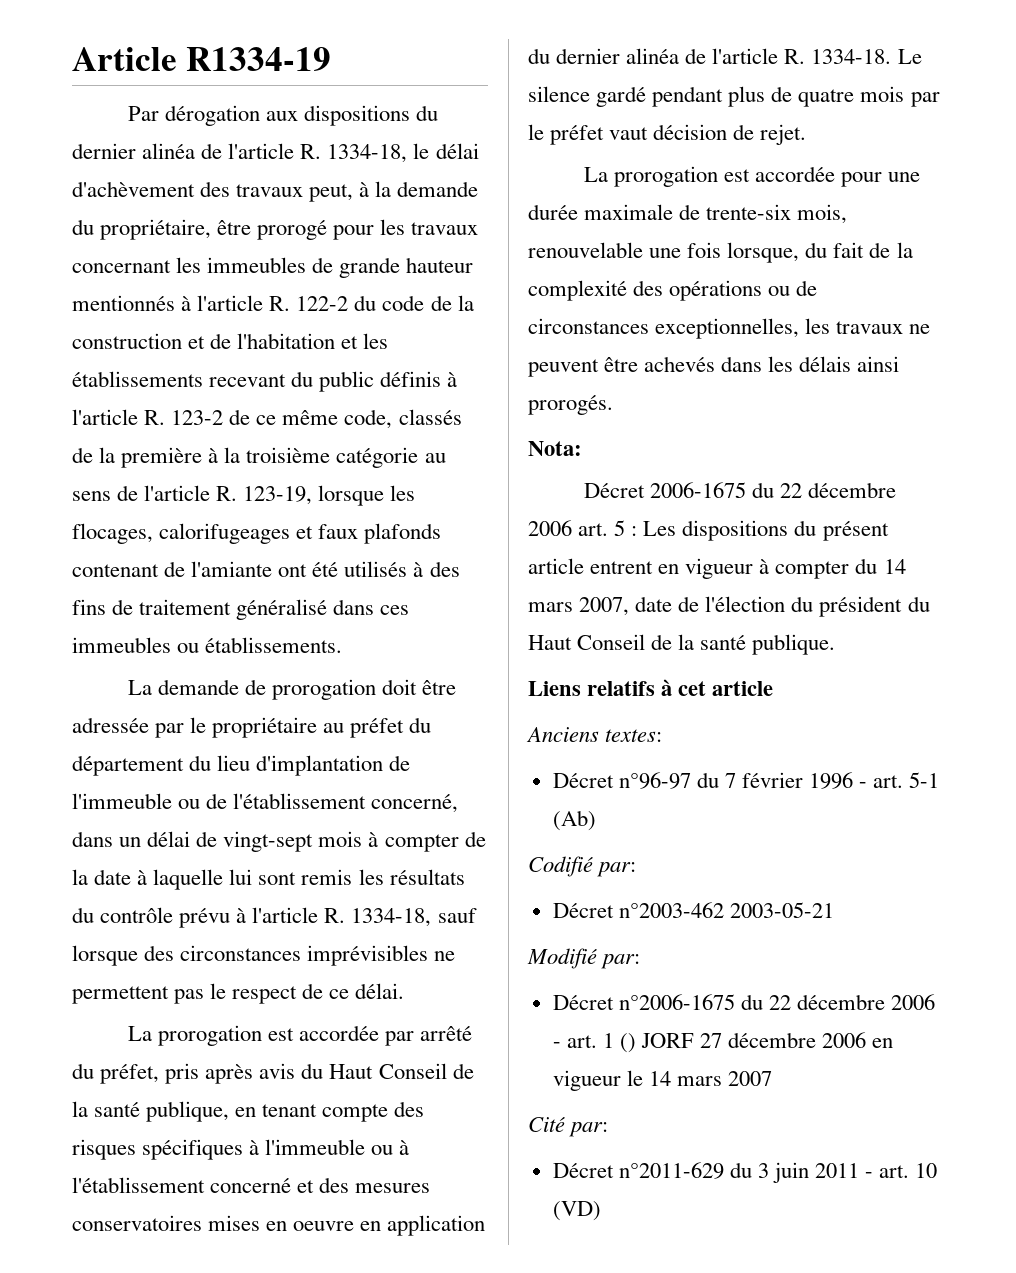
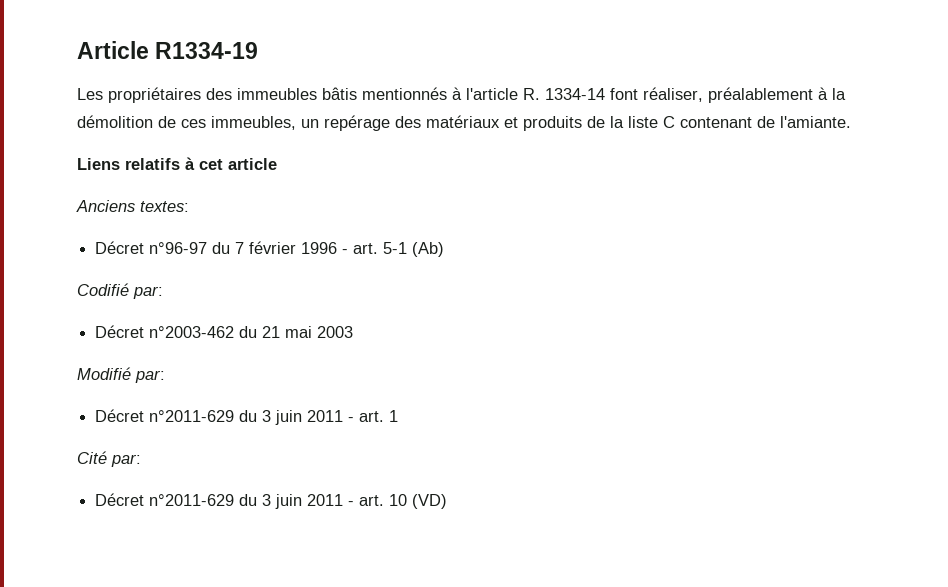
[127,105,439,126] [72,143,479,163] [72,181,479,202] [72,219,479,240] [72,257,474,278] [72,295,474,311] [72,333,389,349] [72,371,458,392] [72,409,462,429] [72,447,446,468] [72,485,416,506] [72,523,442,544] [72,561,460,577] [72,599,410,620] [72,637,343,653] [127,679,457,700] [72,717,432,738] [72,755,411,776] [72,793,459,813] [72,831,486,852] [72,869,465,890] [72,907,477,928] [72,945,456,966] [72,983,405,1004] [127,1025,473,1046] [72,1063,474,1084] [72,1101,425,1122] [72,1139,410,1160] [72,1177,431,1193] [72,1215,486,1236] [528,48,922,64] [528,86,940,107] [528,124,807,145] [583,166,921,187] [528,204,848,224] [528,242,913,263] [528,280,818,301] [528,318,931,339] [528,356,900,377] [528,395,613,415] [528,441,582,456] [583,482,897,498] [528,520,889,541] [528,558,906,579] [528,596,930,617] [528,634,836,655] Par dérogation aux dispositions du dernier alinéa de l'article R. 1334-18, le délai d'achèvement des travaux peut, à la demande du propriétaire, être prorogé pour les travaux concernant les immeubles de grande hauteur mentionnés à l'article R. 122-2 du code de la construction et de l'habitation et les établissements recevant du public définis à l'article R. 123-2 de ce même code, classés de la première à la troisième catégorie au sens de l'article R. 123-19, lorsque les flocages, calorifugeages et faux plafonds contenant de l'amiante ont été utilisés à des fins de traitement généralisé dans ces immeubles ou établissements. // La demande de prorogation doit être adressée par le propriétaire au préfet du département du lieu d'implantation de l'immeuble ou de l'établissement concerné, dans un délai de vingt-sept mois à compter de la date à laquelle lui sont remis les résultats du contrôle prévu à l'article R. 1334-18, sauf lorsque des circonstances imprévisibles ne permettent pas le respect de ce délai. // La prorogation est accordée par arrêté du préfet, pris après avis du Haut Conseil de la santé publique, en tenant compte des risques spécifiques à l'immeuble ou à l'établissement concerné et des mesures conservatoires mises en oeuvre en application du dernier alinéa de l'article R. 1334-18. Le silence gardé pendant plus de quatre mois par le préfet vaut décision de rejet. // La prorogation est accordée pour une durée maximale de trente-six mois, renouvelable une fois lorsque, du fait de la complexité des opérations ou de circonstances exceptionnelles, les travaux ne peuvent être achevés dans les délais ainsi prorogés. // Nota: // Décret 2006-1675 du 22 décembre 2006 art. 5 : Les dispositions du présent article entrent en vigueur à compter du 14 mars 2007, date de l'élection du président du Haut Conseil de la santé publique. -> [77,87,846,103] [77,115,851,131] Les propriétaires des immeubles bâtis mentionnés à l'article R. 1334-14 font réaliser, préalablement à la démolition de ces immeubles, un repérage des matériaux et produits de la liste C contenant de l'amiante.
[729,902,834,918] 2003-05-21 -> [239,326,354,338] du 21 mai 2003
[618,994,936,1010] [552,1032,894,1053] [552,1070,773,1091] n°2006-1675 du 22 décembre 2006 - art. 1 () JORF 27 décembre 2006 en vigueur le 14 mars 2007 -> [149,410,399,425] n°2011-629 du 3 juin 2011 - art. 1

